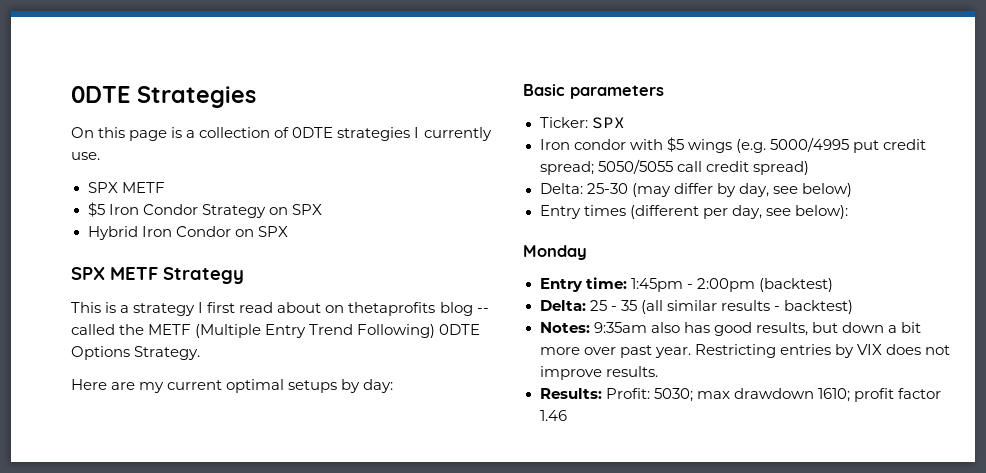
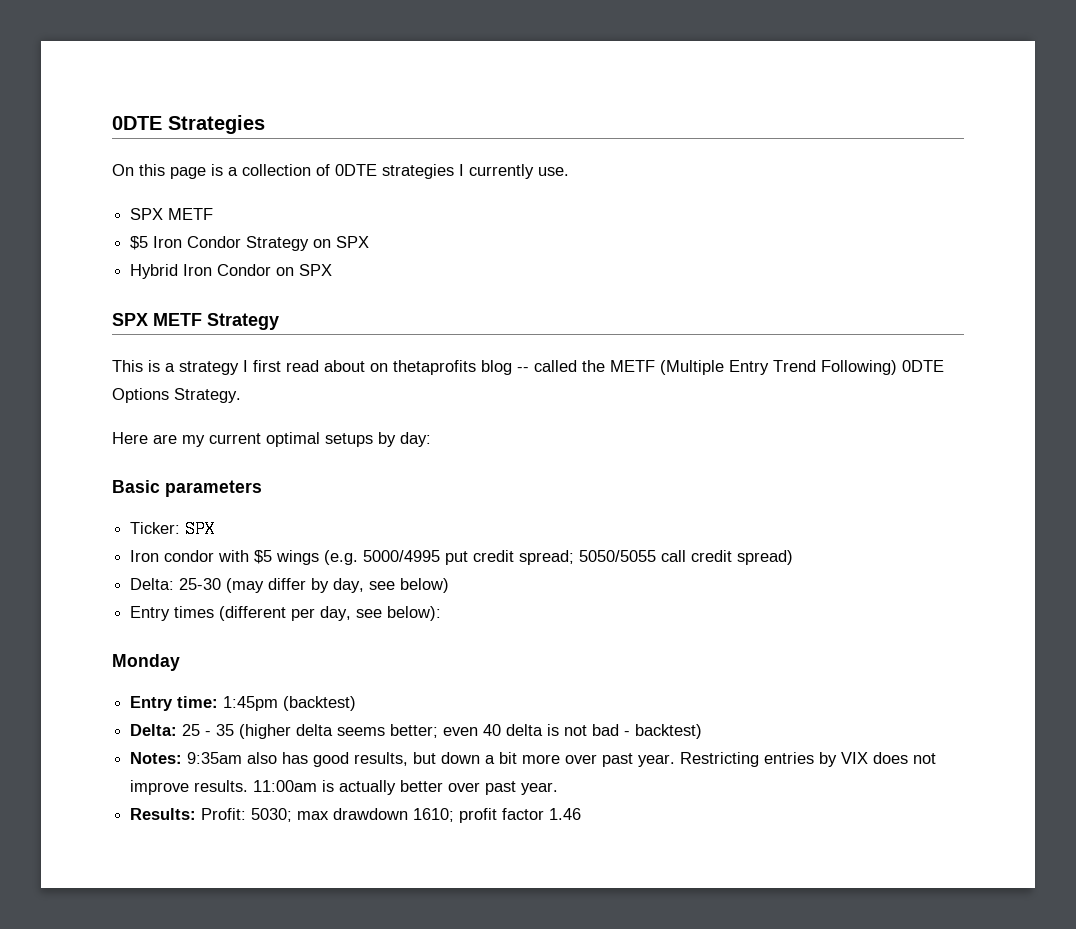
[686,278,755,292] - 2:00pm -> (279, 703) none
[640,300,770,314] (all similar results -> [239,724,620,739] (higher delta seems better; even 40 delta is not bad
(658, 371) none -> [253,780,559,795] 11:00am is actually better over past year.

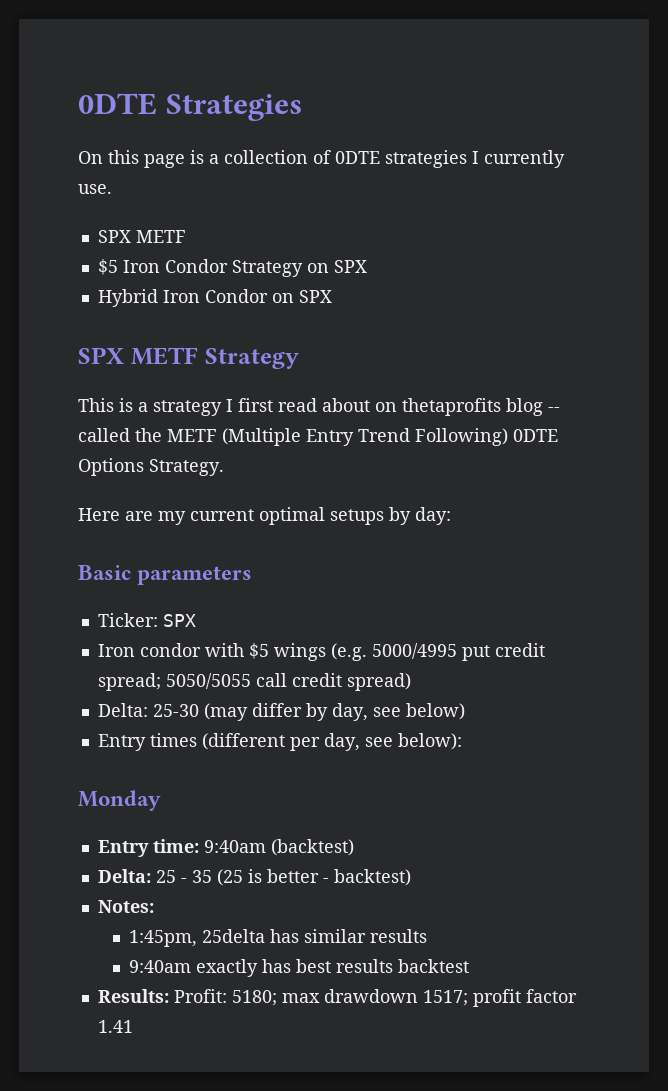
[223,696,279,711] 1:45pm -> [203,840,266,853] 9:40am
[239,724,703,739] [130,752,937,767] [130,780,559,795] (higher delta seems better; even 40 delta is not bad - backtest) // Notes: 9:35am also has good results, but down a bit more over past year. Restricting entries by VIX does not improve results. 11:00am is actually better over past year. -> [216,869,411,886] [97,900,154,913] [129,929,428,947] [129,959,470,977] (25 is better - backtest) // Notes: // 1:45pm, 25delta has similar results // 9:40am exactly has best results backtest
[251,808,293,822] 5030; -> [231,990,277,1006] 5180;
[413,808,455,822] 1610; -> [422,990,468,1006] 1517;
[549,808,582,820] 1.46 -> [97,1020,133,1033] 1.41

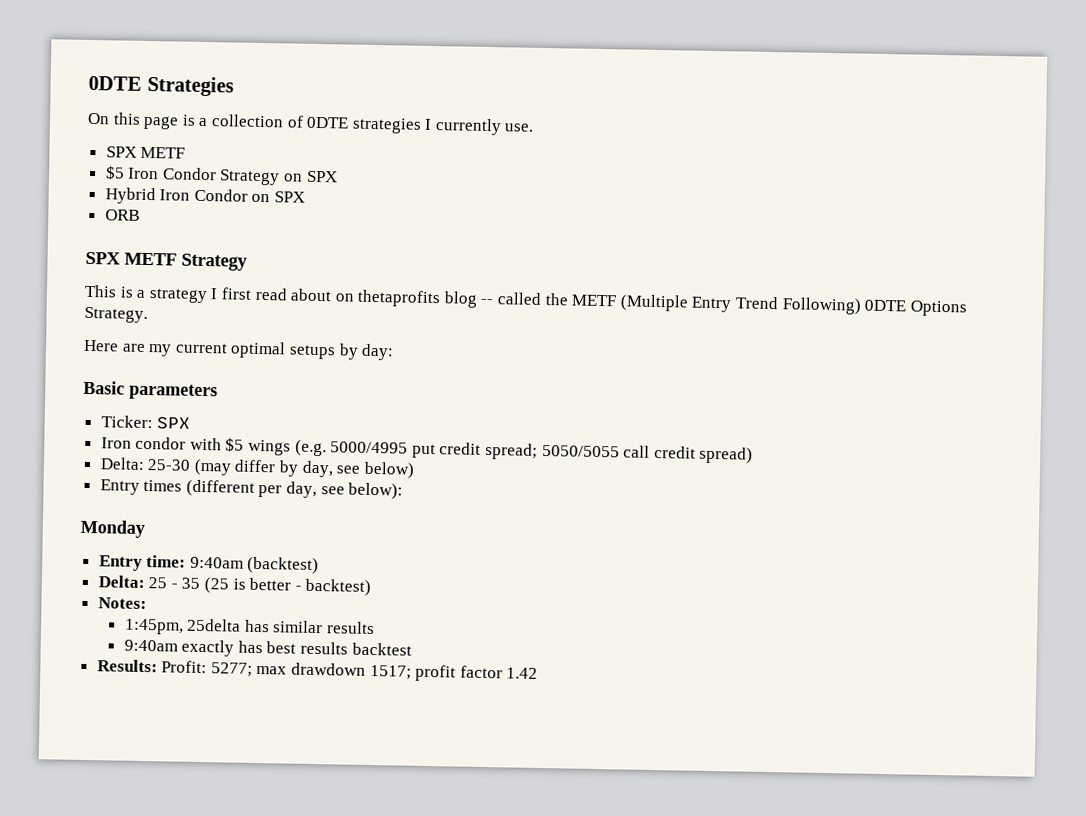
(332, 296) none -> [104,209,140,221] // ORB
[231,990,277,1006] 5180; -> [210,662,253,677] 5277;
[97,1020,133,1033] 1.41 -> [506,667,539,679] 1.42

